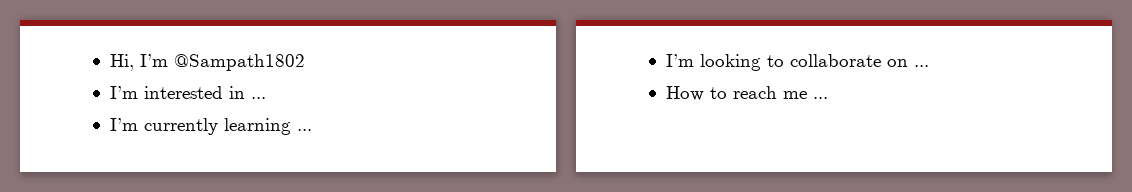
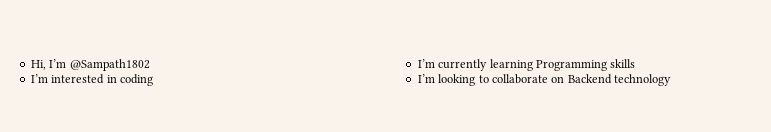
[250,97,266,99] ... -> [119,74,153,86] coding
[296,129,312,131] ... -> [535,59,636,71] Programming skills
[913,65,929,67] [665,86,828,101] ... // How to reach me ... -> [567,74,671,86] Backend technology

